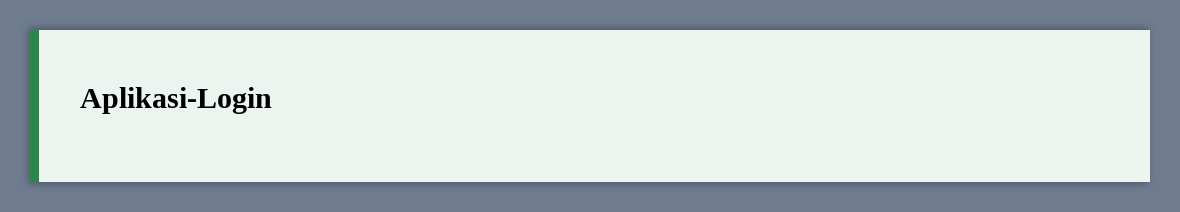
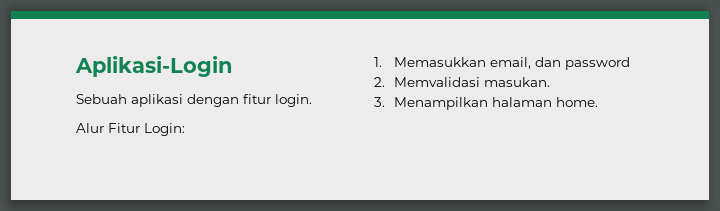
(272, 100) none -> [76,94,312,107] [76,123,185,136] [374,57,630,70] [374,77,550,87] [374,97,598,110] // Sebuah aplikasi dengan fitur login. // Alur Fitur Login: // 1. Memasukkan email, dan password // 2. Memvalidasi masukan. // 3. Menampilkan halaman home.

